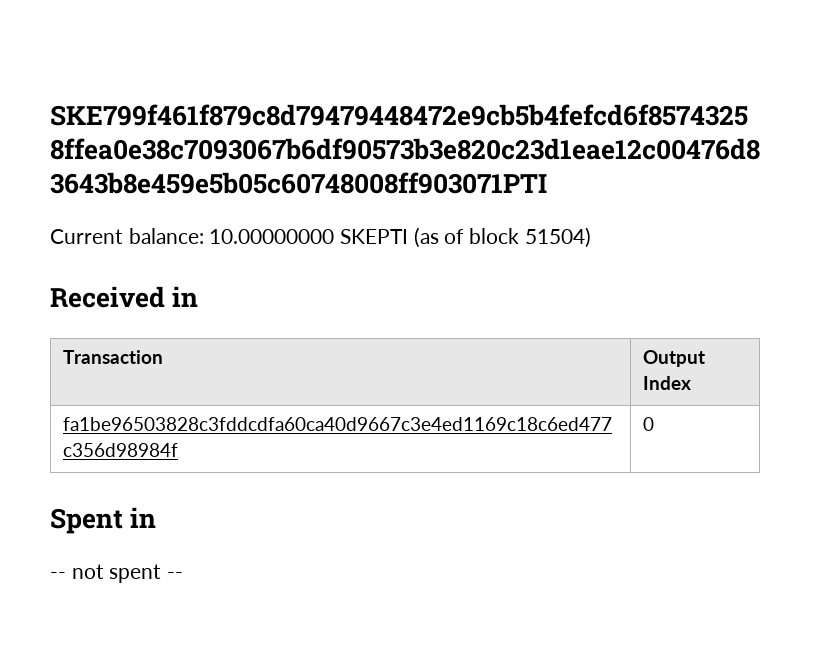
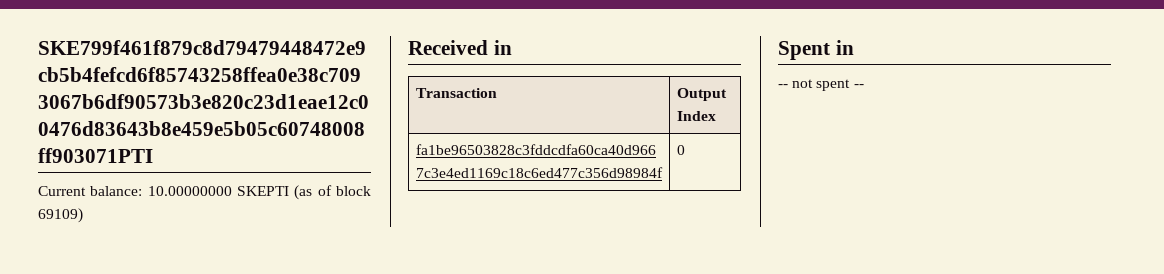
[524,227,591,248] 51504) -> [38,208,83,223] 69109)

